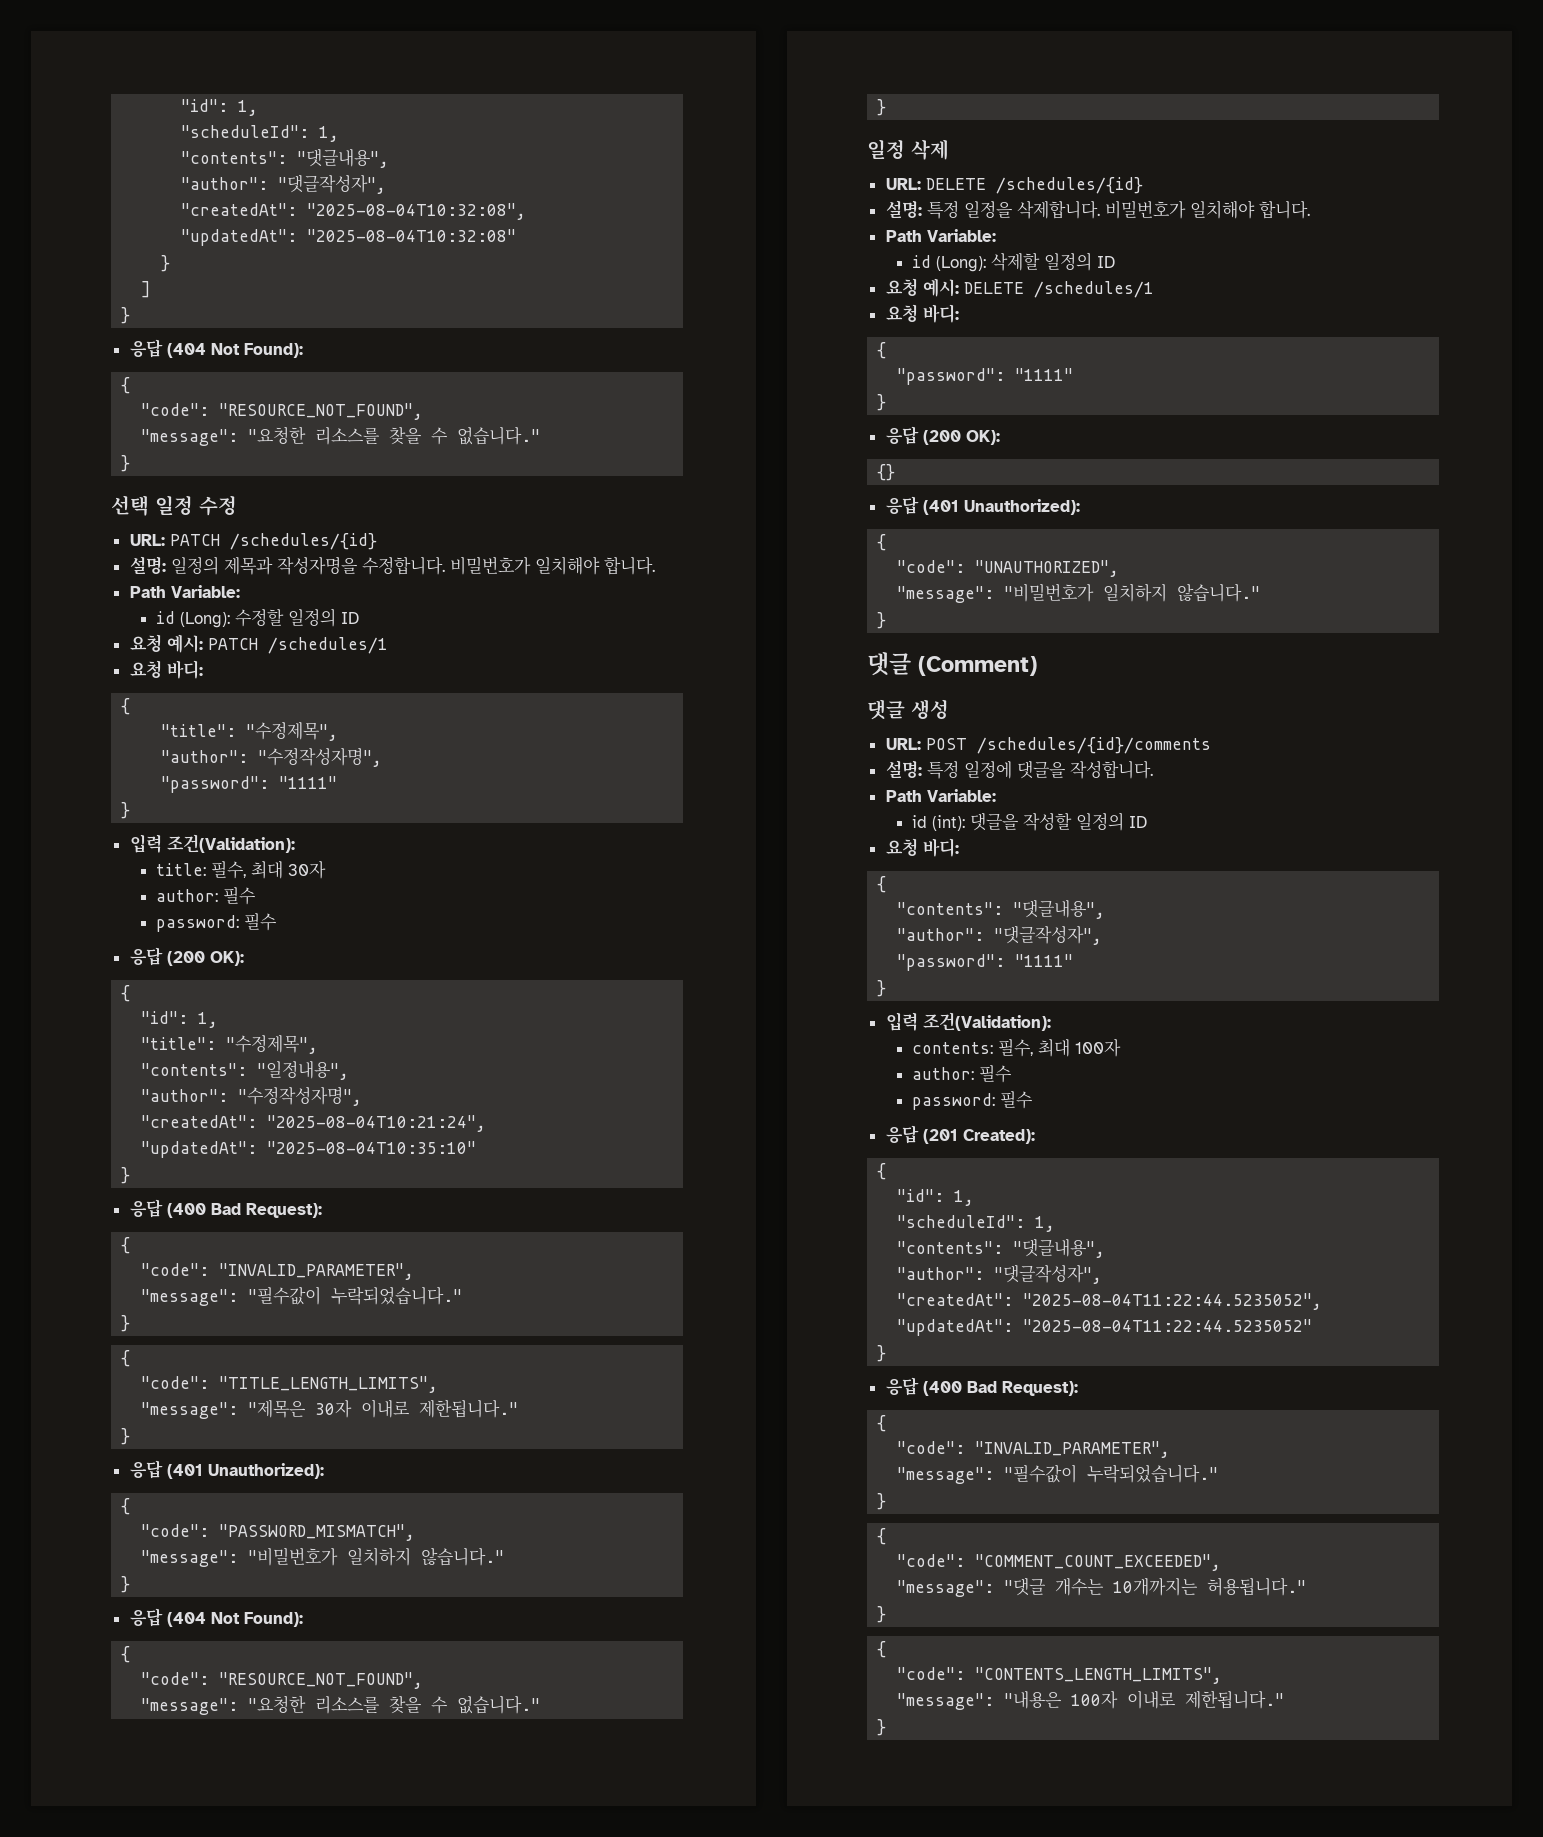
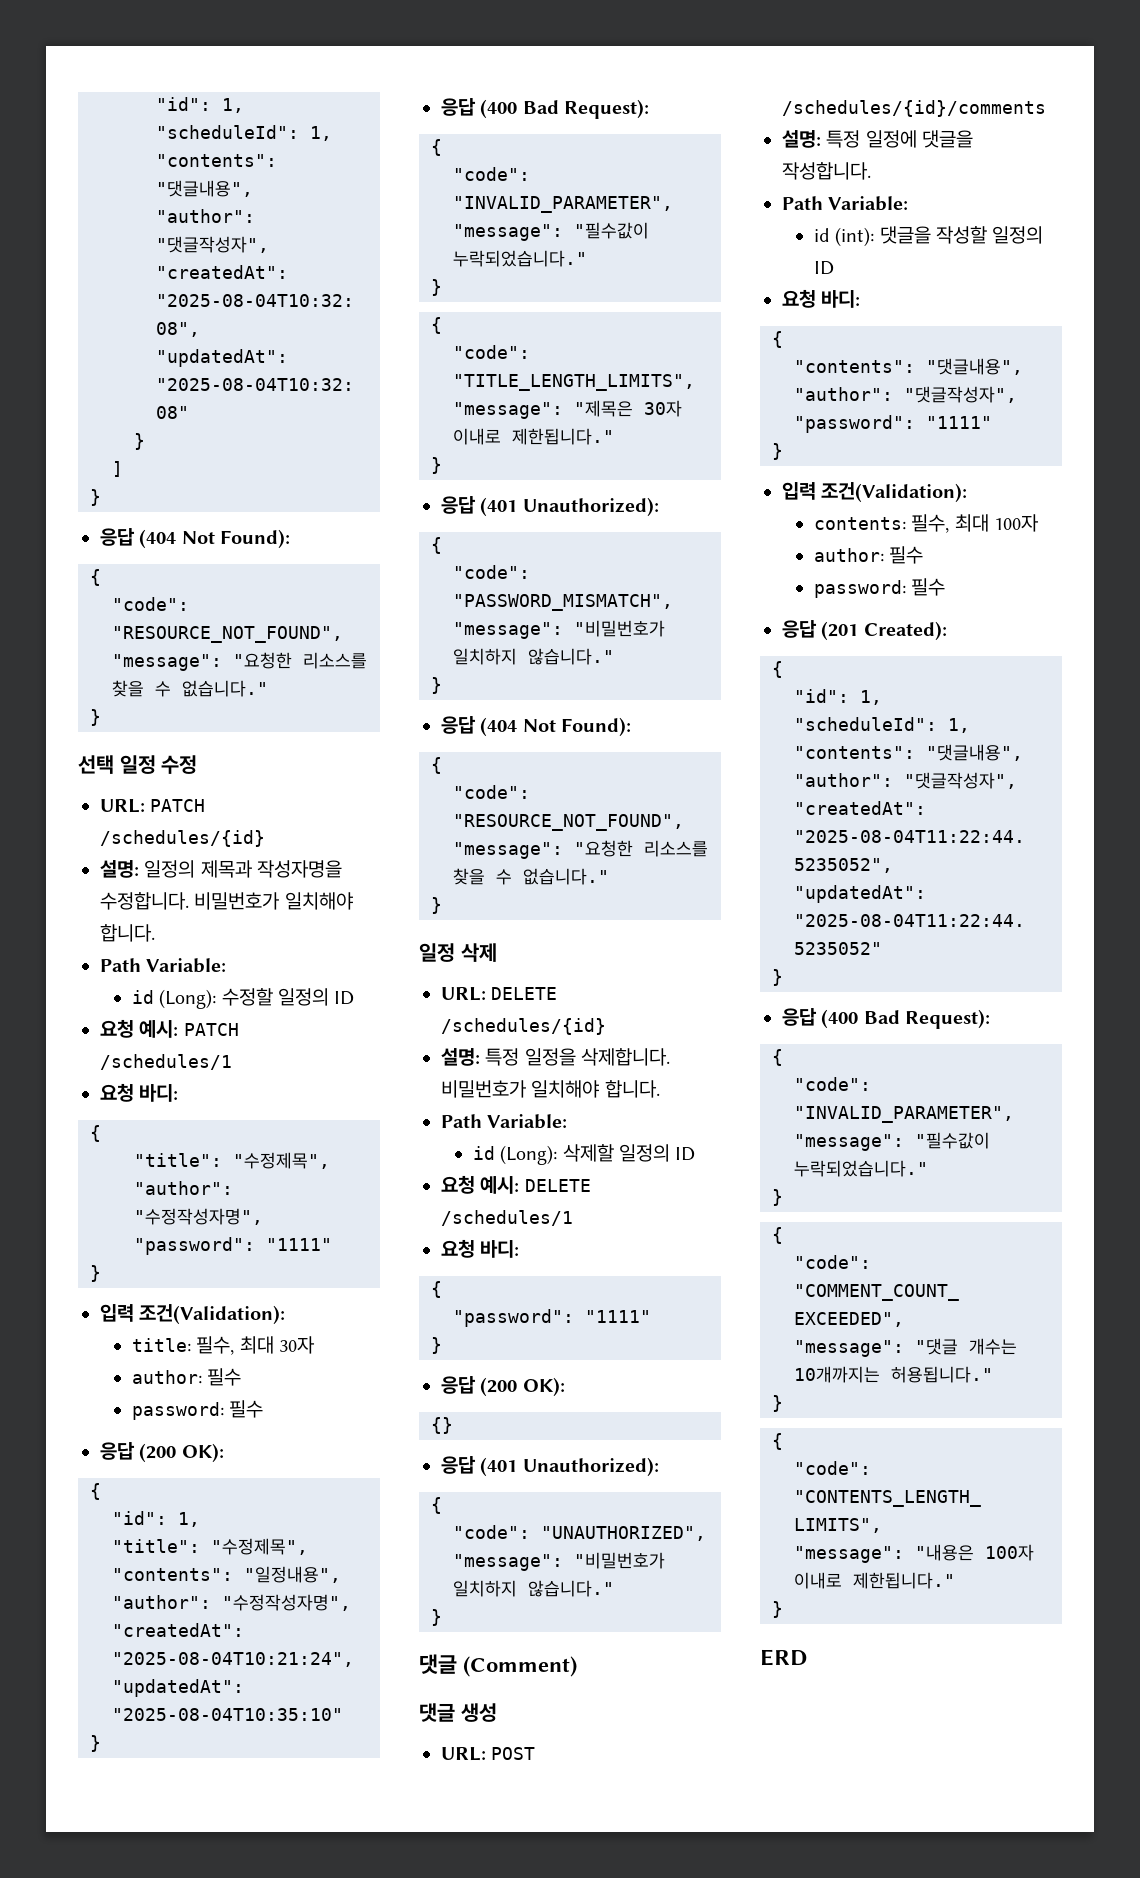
(887, 1727) none -> [760,1649,808,1666] // ERD

